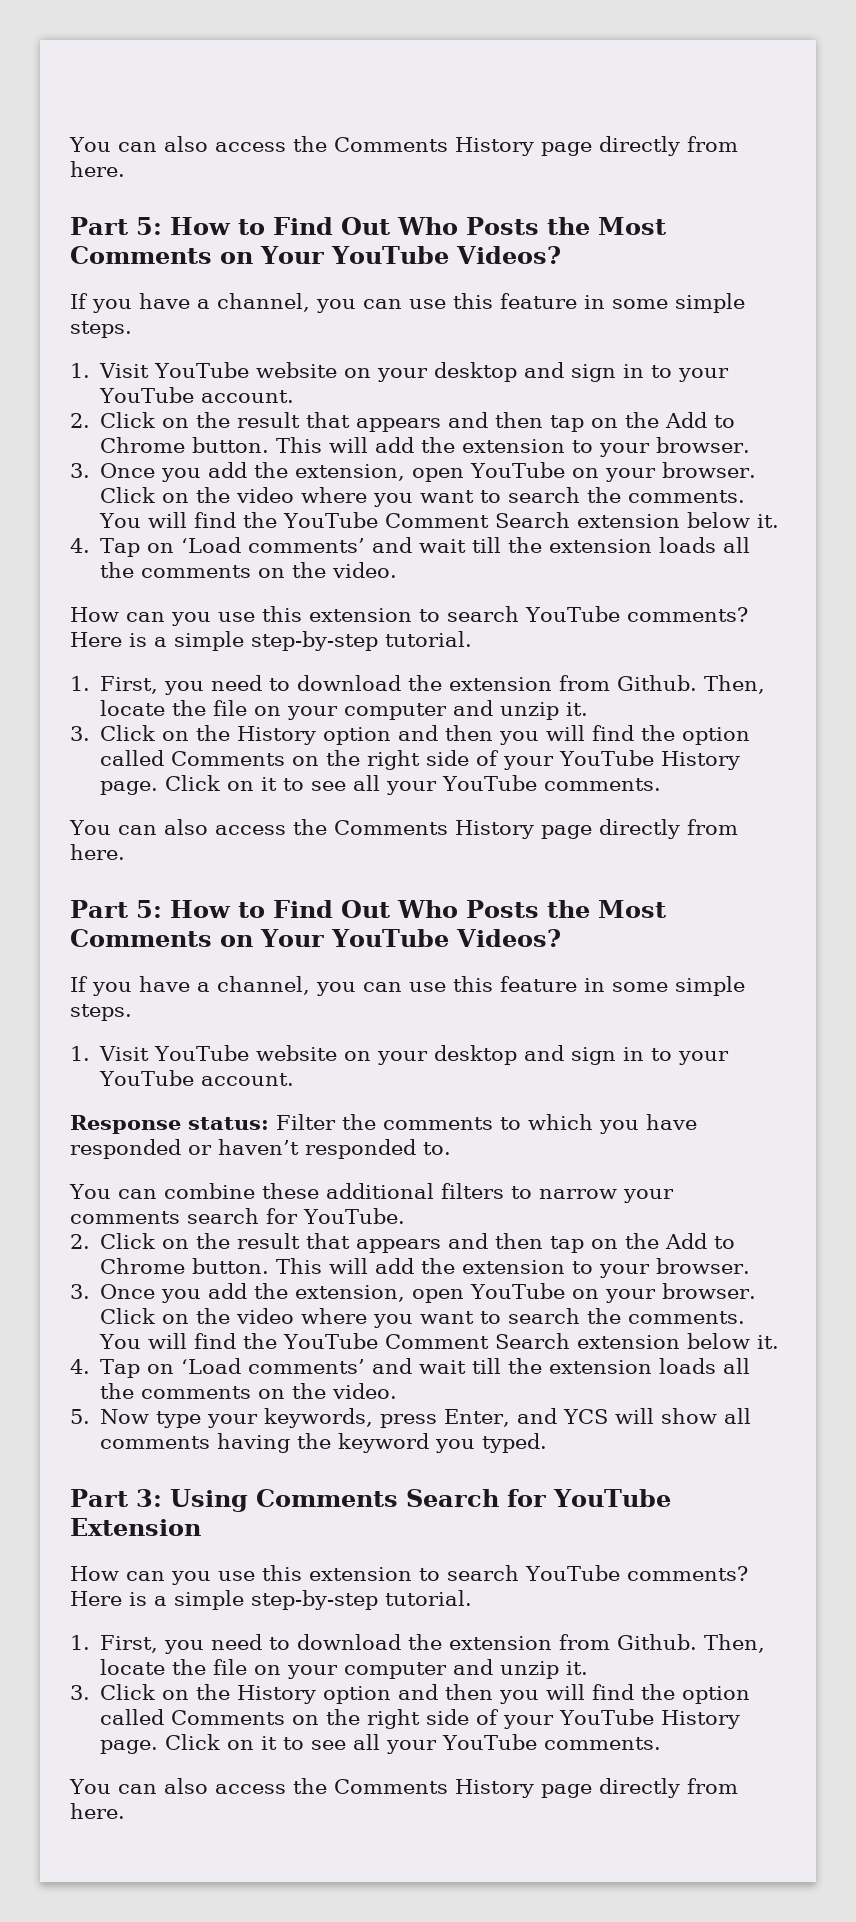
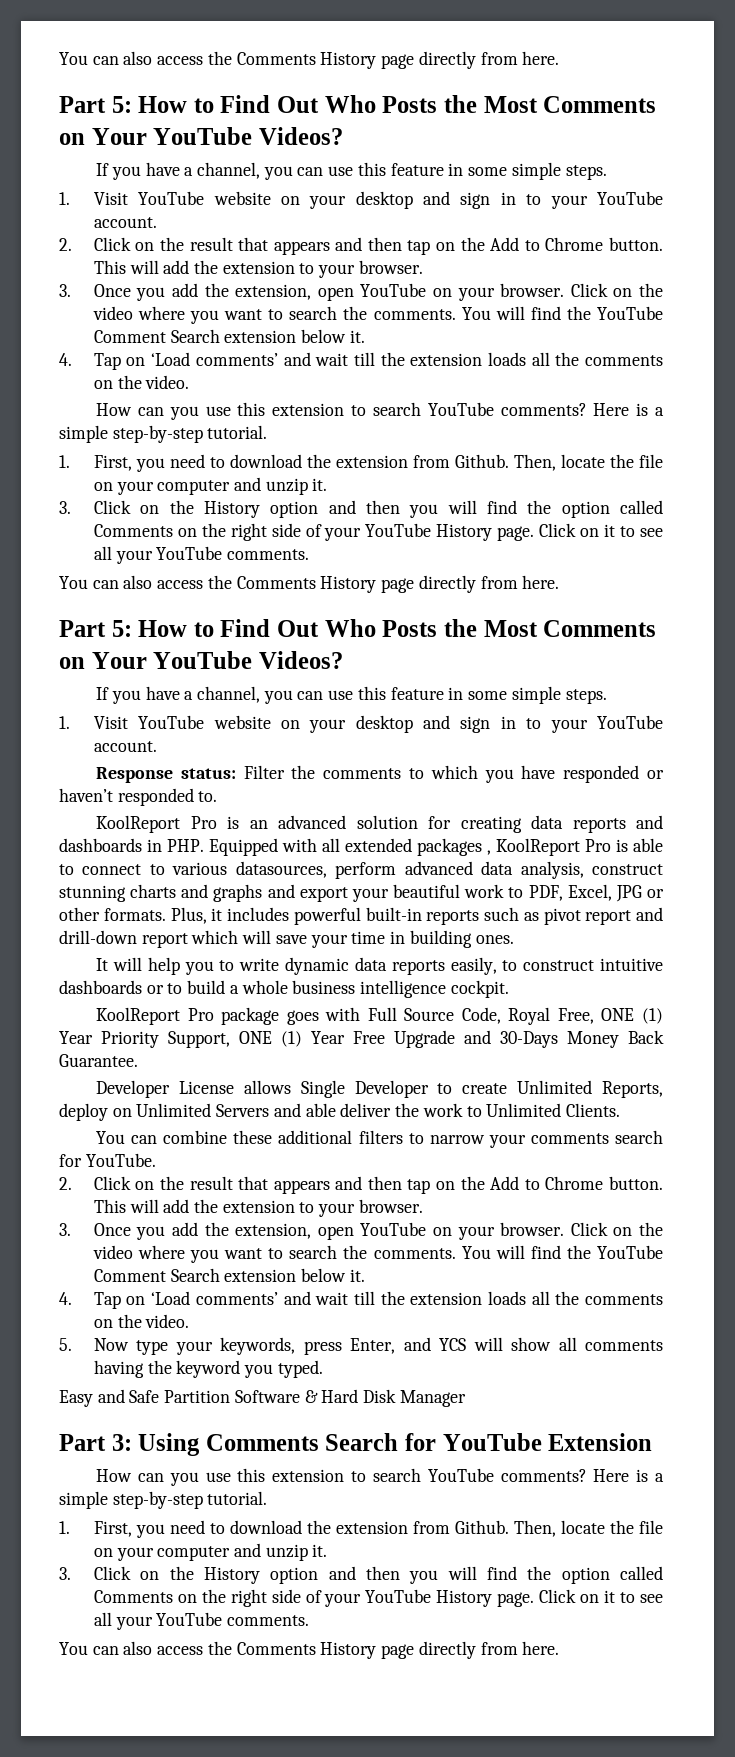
(451, 1148) none -> [96,815,664,833] [59,838,663,856] [59,861,664,879] [59,884,664,902] [59,907,663,925] [59,930,514,948] [96,957,663,975] [59,980,509,998] [96,1007,664,1025] [59,1030,664,1048] [59,1054,138,1067] [96,1080,664,1098] [59,1103,620,1121] // KoolReport Pro is an advanced solution for creating data reports and dashboards in PHP. Equipped with all extended packages , KoolReport Pro is able to connect to various datasources, perform advanced data analysis, construct stunning charts and graphs and export your beautiful work to PDF, Excel, JPG or other formats. Plus, it includes powerful built-in reports such as pivot report and drill-down report which will save your time in building ones. // It will help you to write dynamic data reports easily, to construct intuitive dashboards or to build a whole business intelligence cockpit. // KoolReport Pro package goes with Full Source Code, Royal Free, ONE (1) Year Priority Support, ONE (1) Year Free Upgrade and 30-Days Money Back Guarantee. // Developer License allows Single Developer to create Unlimited Reports, deploy on Unlimited Servers and able deliver the work to Unlimited Clients.
(548, 1443) none -> [59,1389,466,1407] // Easy and Safe Partition Software & Hard Disk Manager

